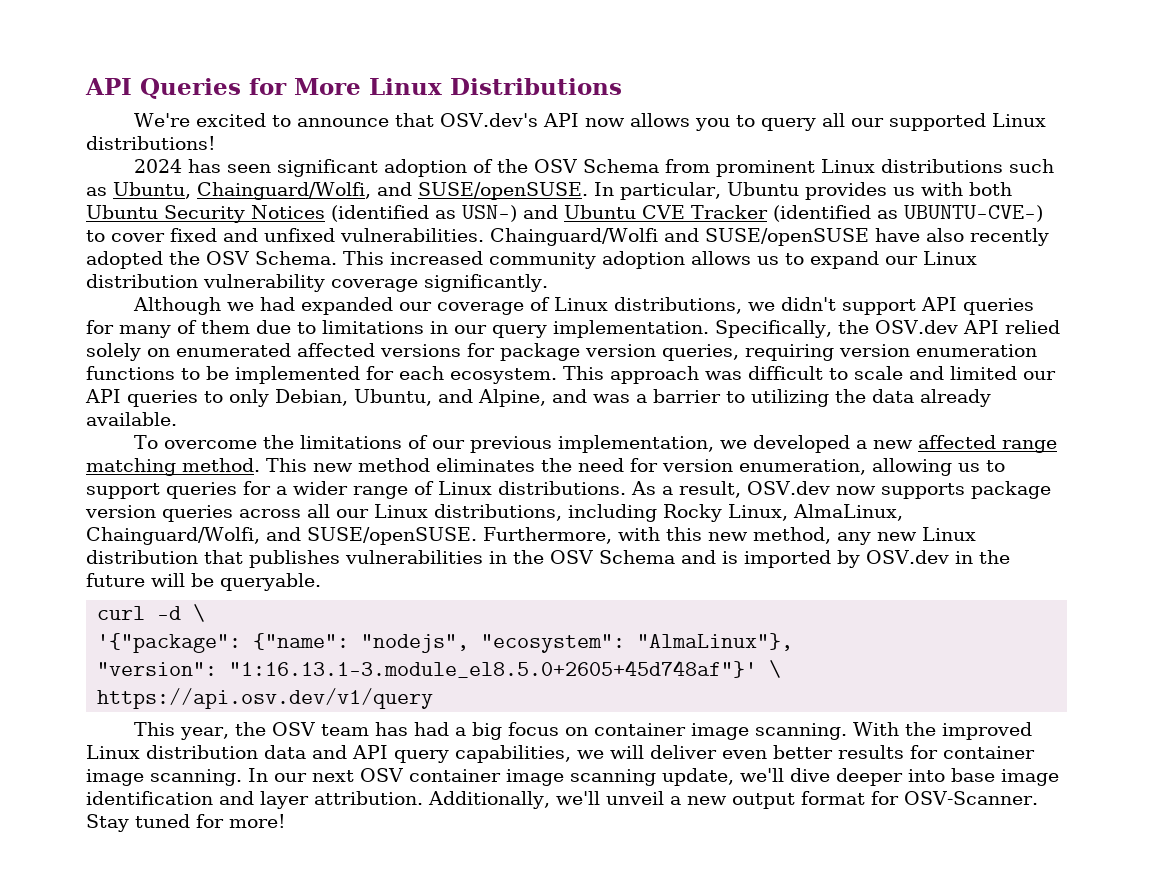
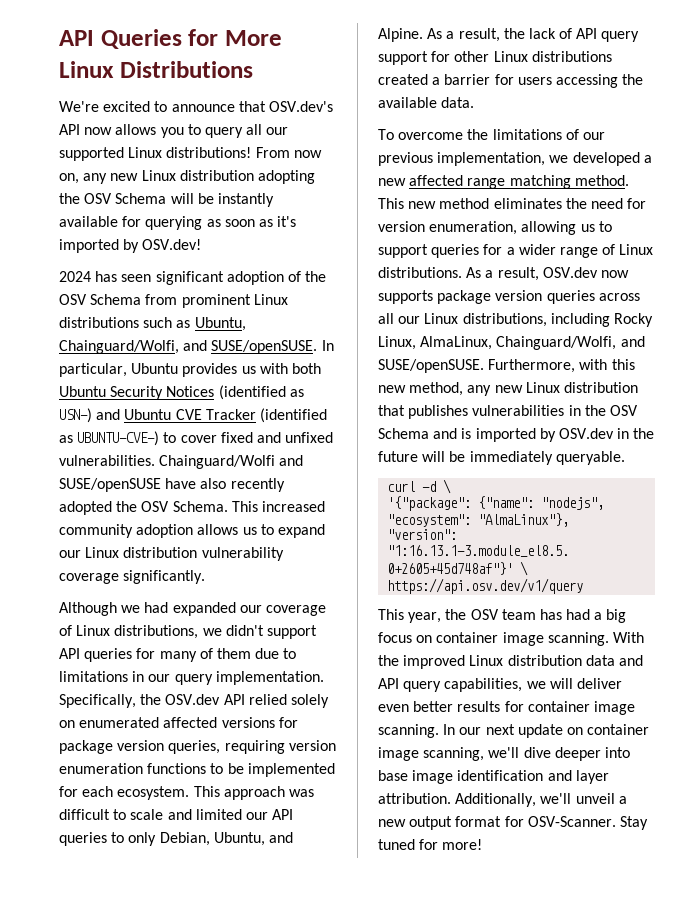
(216, 143) none -> [255,147,322,158] [59,170,315,184] [59,193,274,207] [59,216,297,230] [59,239,202,253] From now on, any new Linux distribution adopting the OSV Schema will be instantly available for querying as soon as it's imported by OSV.dev!
[478,389,991,407] [86,412,177,426] Alpine, and was a barrier to utilizing the data already available. -> [378,28,640,42] [378,51,612,65] [378,74,644,88] [378,97,475,108] Alpine. As a result, the lack of API query support for other Linux distributions created a barrier for users accessing the available data.
(214, 580) none -> [469,451,553,465] immediately
[360,768,734,786] OSV container image scanning update, -> [517,724,650,738] [378,747,485,761] update on container image scanning,

